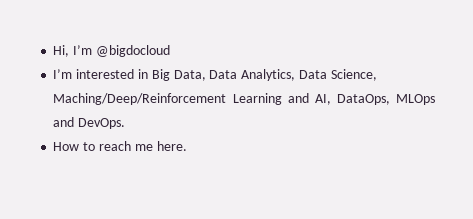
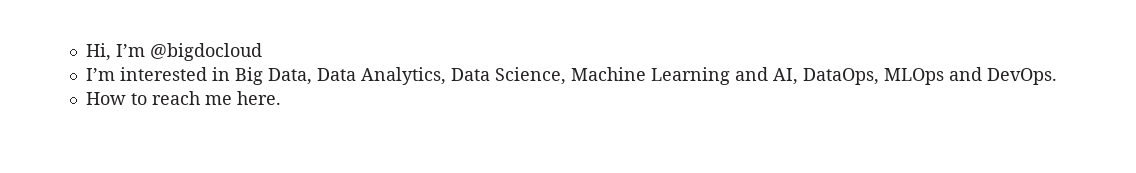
[53,93,227,105] Maching/Deep/Reinforcement -> [570,67,646,81] Machine

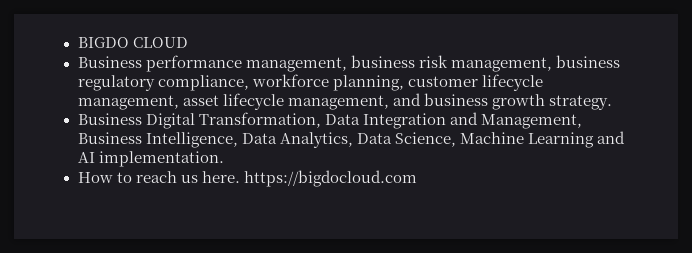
[85,43,262,61] [85,67,312,85] Hi, I’m @bigdocloud // I’m interested in Big Data, -> [77,37,188,48] [77,55,620,72] [77,74,543,91] [77,93,612,110] [77,112,582,129] [77,132,238,148] BIGDO CLOUD // Business performance management, business risk management, business regulatory compliance, workforce planning, customer lifecycle management, asset lifecycle management, and business growth strategy. // Business Digital Transformation, Data Integration and Management, Business Intelligence,
[772,67,1057,85] AI, DataOps, MLOps and DevOps. -> [77,151,224,167] AI implementation.
[204,91,281,105] me here. -> [180,170,417,187] us here. https://bigdocloud.com

